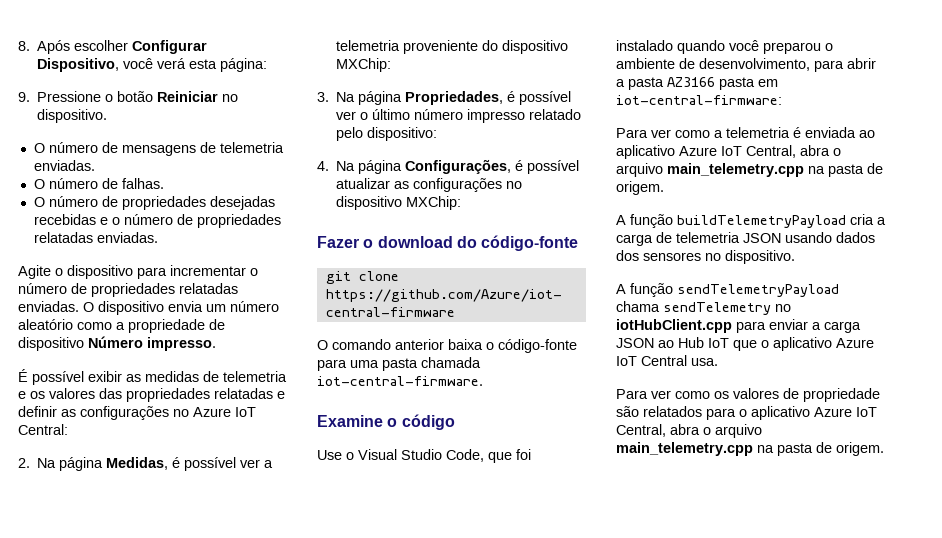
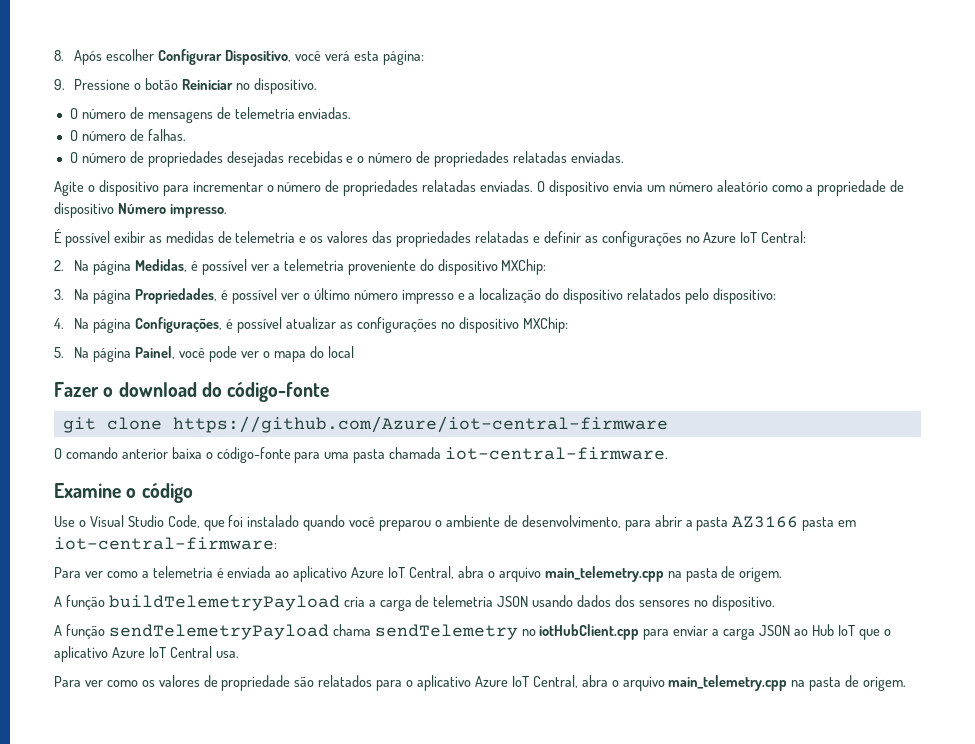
[529,109,582,120] relatado -> [457,288,682,304] e a localização do dispositivo relatados
(462, 203) none -> [54,346,354,362] // 5. Na página Painel, você pode ver o mapa do local

